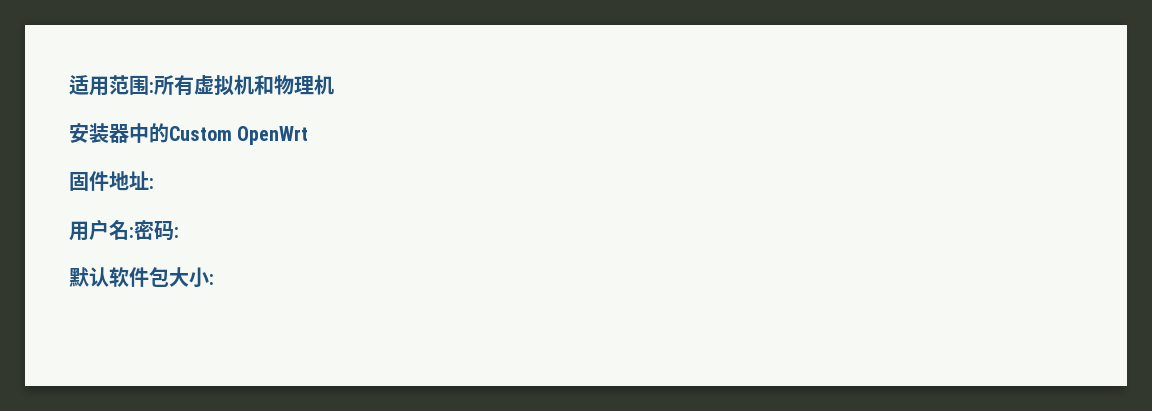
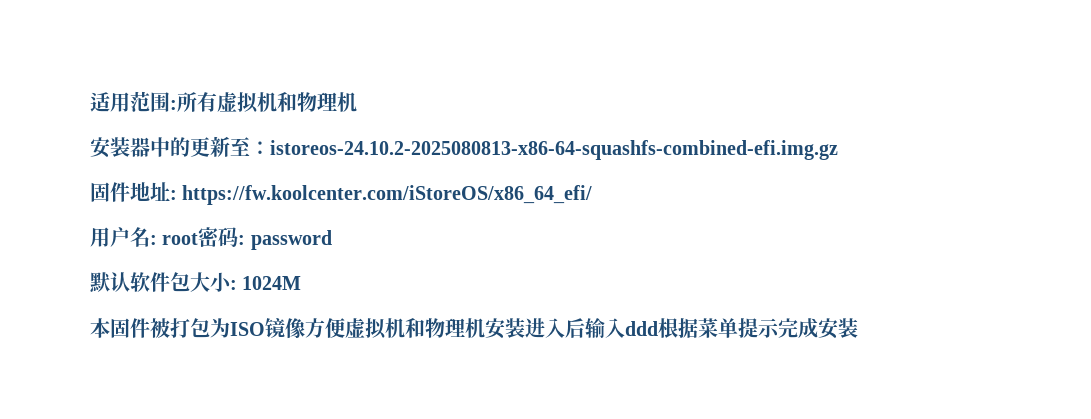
[169,126,309,145] Custom OpenWrt -> [190,136,838,160] 更新至：istoreos-24.10.2-2025080813-x86-64-squashfs-combined-efi.img.gz
(154, 183) none -> [182,185,593,205] https://fw.koolcenter.com/iStoreOS/x86_64_efi/
(134, 232) none -> [162,233,199,245] root
(179, 232) none -> [250,230,332,250] password
(214, 279) none -> [242,276,302,290] [90,317,858,339] 1024M // 本固件被打包为ISO镜像方便虚拟机和物理机安装进入后输入ddd根据菜单提示完成安装

